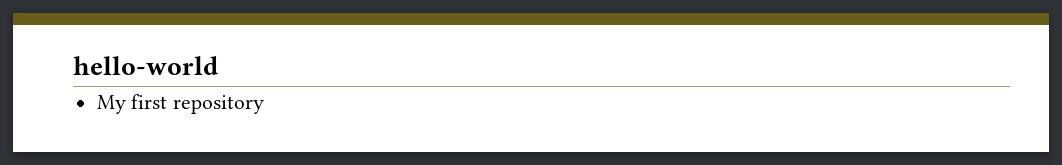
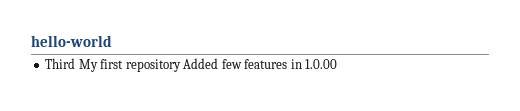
(218, 65) none -> [45,58,76,69] Third
(265, 104) none -> [183,58,338,69] Added few features in 1.0.00

